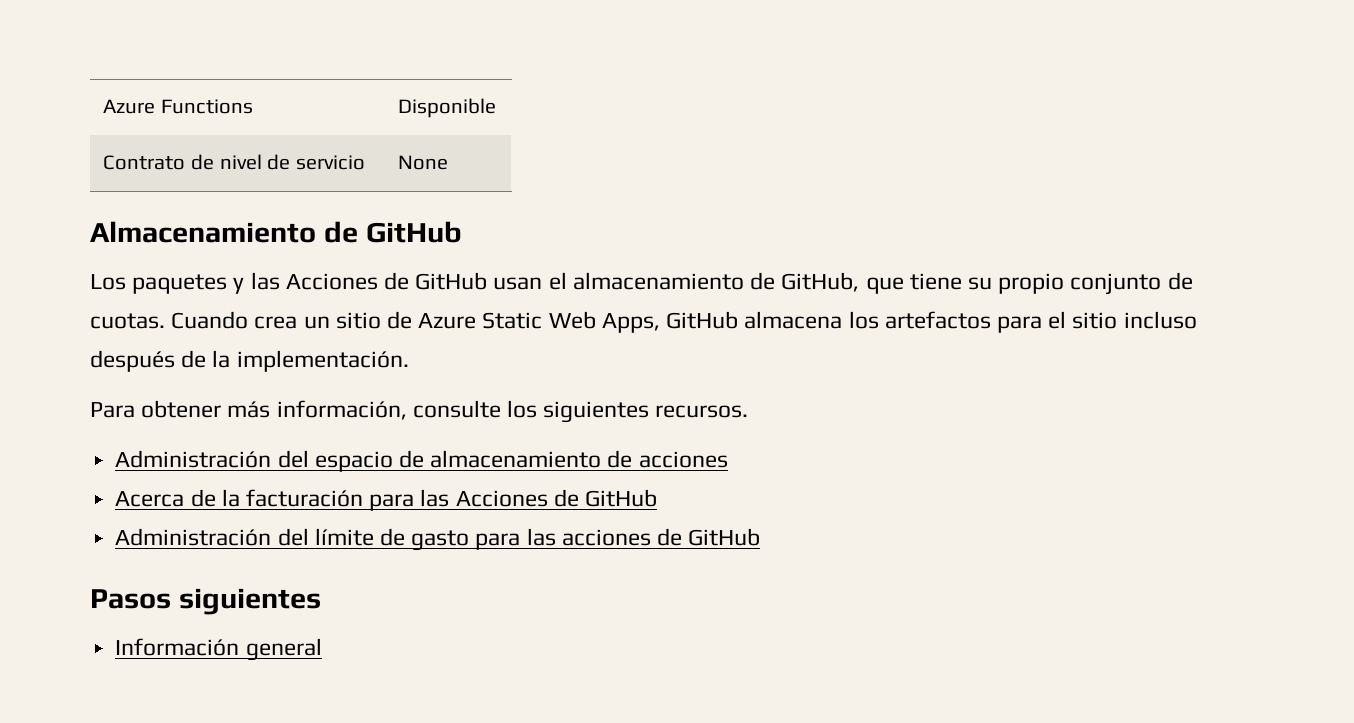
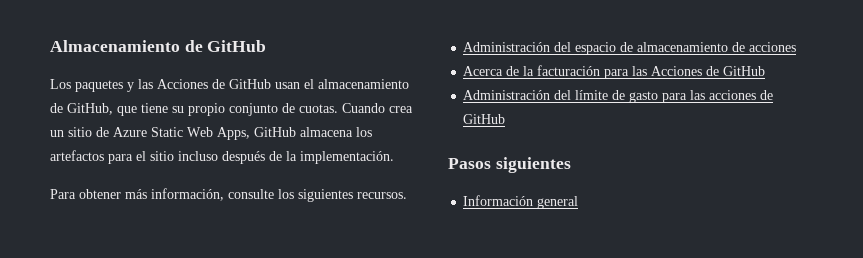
[103,99,254,114] [398,98,497,118] [103,154,365,170] [398,155,449,170] Azure Functions | Disponible // Contrato de nivel de servicio | None // -> (50, 46) none

